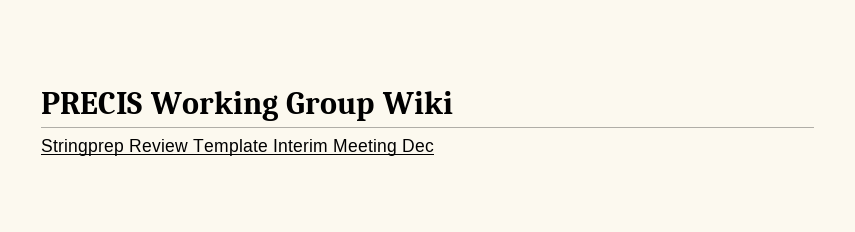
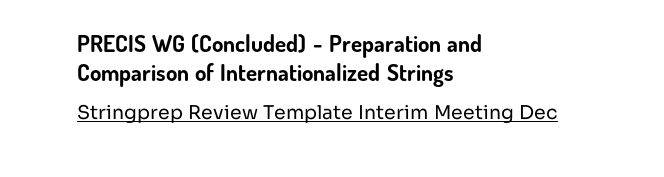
[149,91,453,121] Working Group Wiki -> [152,34,483,58] [77,63,454,87] WG (Concluded) - Preparation and Comparison of Internationalized Strings

